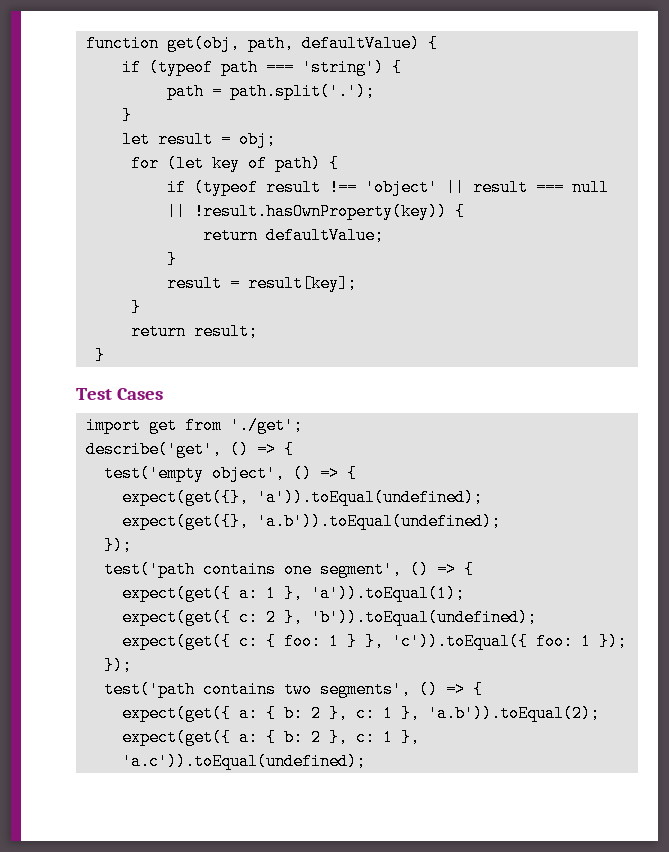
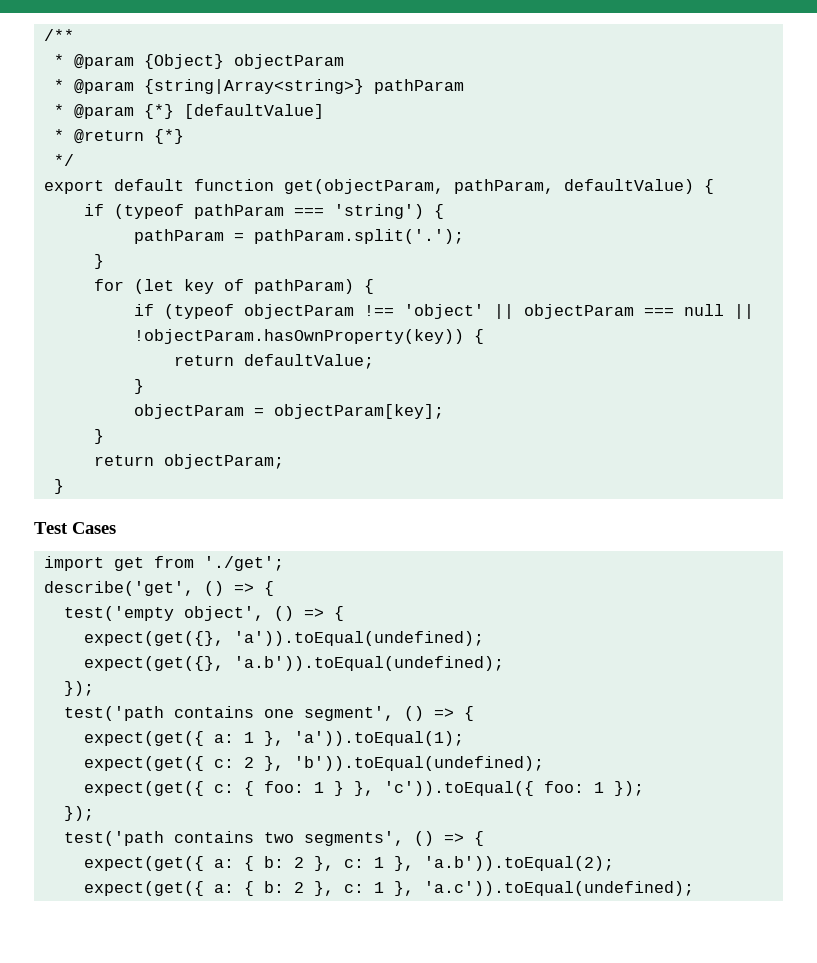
[85,35,294,52] function get(obj, path, -> [43,29,74,41] [53,54,344,69] [53,79,464,94] [53,104,324,119] [53,129,184,144] [53,154,74,166] [43,179,554,194] /** // * @param {Object} objectParam // * @param {string|Array<string>} pathParam // * @param {*} [defaultValue] // * @return {*} // */ // export default function get(objectParam, pathParam,
[220,59,258,76] path -> [193,204,284,219] pathParam
[166,83,375,100] [121,107,132,124] [121,131,276,148] path = path.split('.'); // } // let result = obj; -> [133,229,464,244] [93,254,104,269] pathParam = pathParam.split('.'); // }
[274,155,339,172] [166,179,321,196] path) { // if (typeof result -> [253,279,374,294] [133,304,354,319] pathParam) { // if (typeof objectParam
[472,179,528,196] result -> [523,304,634,319] objectParam
[193,203,447,220] !result.hasOwnProperty(key)) -> [133,329,464,344] !objectParam.hasOwnProperty(key))
[166,275,357,292] result = result[key]; -> [133,404,444,419] objectParam = objectParam[key];
[193,323,258,340] result; -> [163,454,284,469] objectParam;

